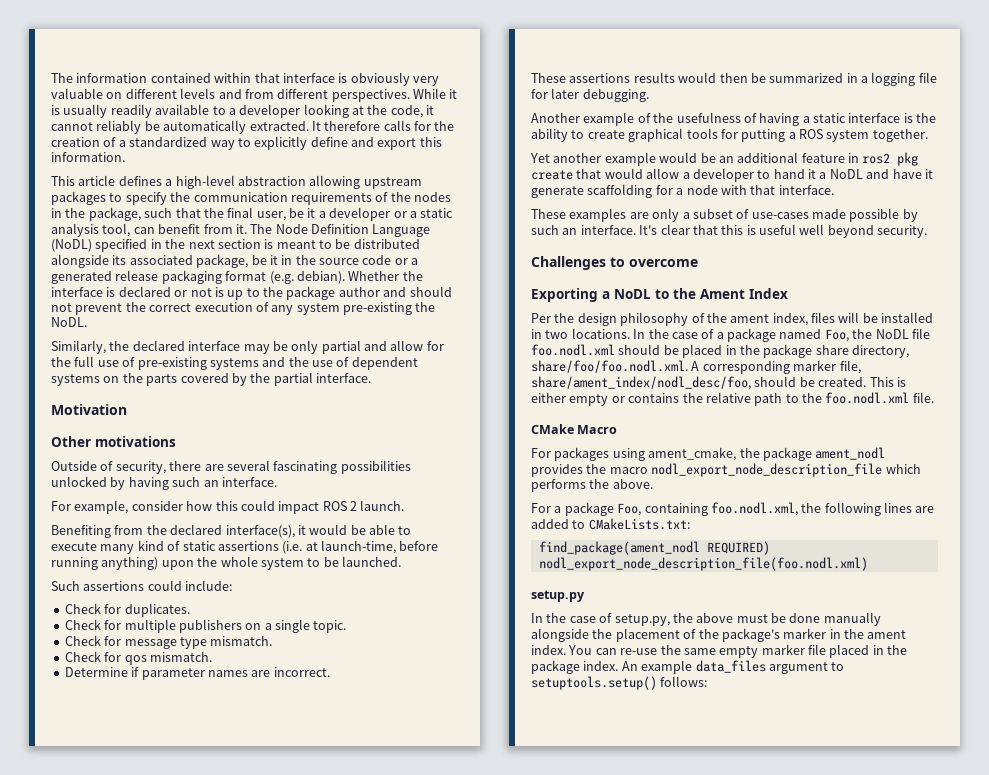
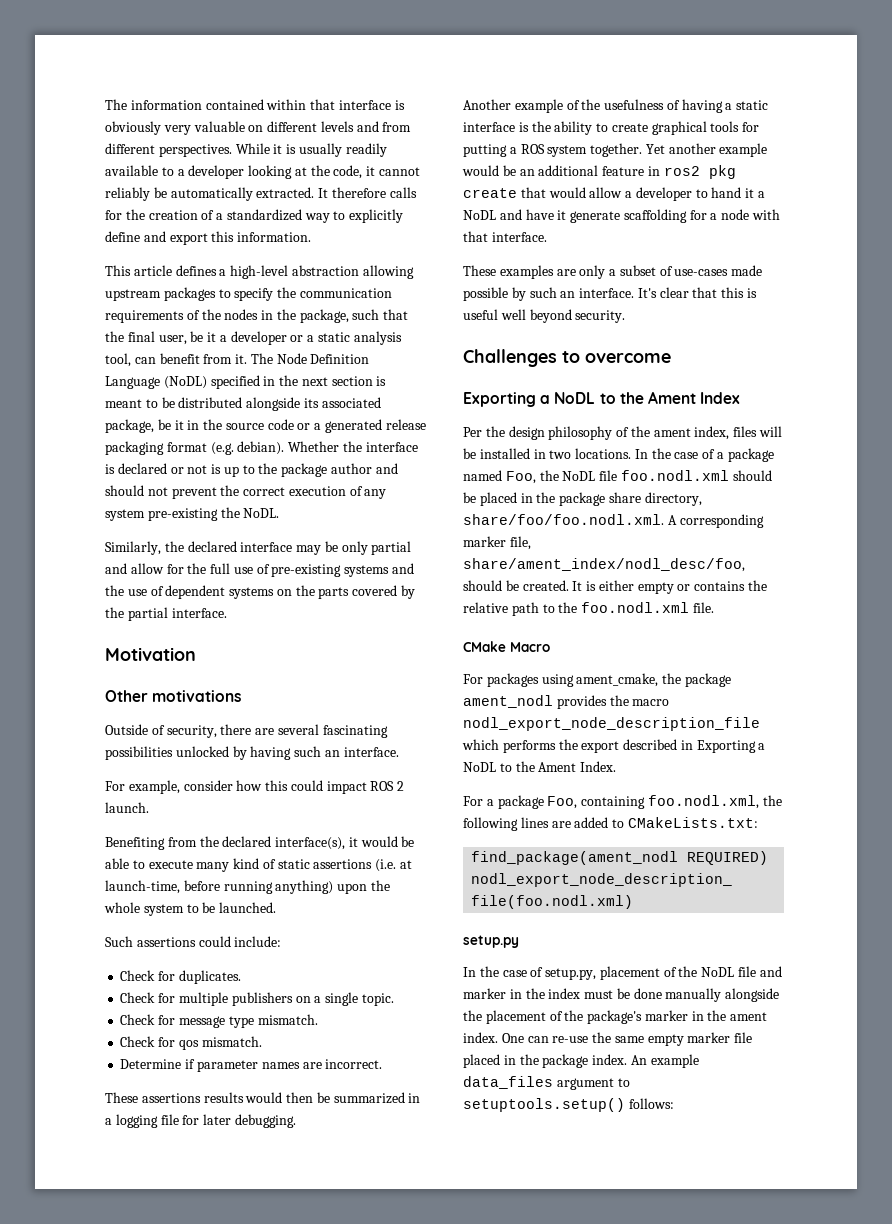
(928, 135) // -> (643, 150) none
[869,377,894,387] This -> [572,581,583,591] It
[612,479,653,489] above. -> [581,739,766,753] [463,761,617,772] export described in Exporting a NoDL to the Ament Index.
[672,613,734,623] the above -> [599,966,782,980] [463,988,581,999] placement of the NoDL file and marker in the index
[568,645,593,655] You -> [501,1033,524,1043] One

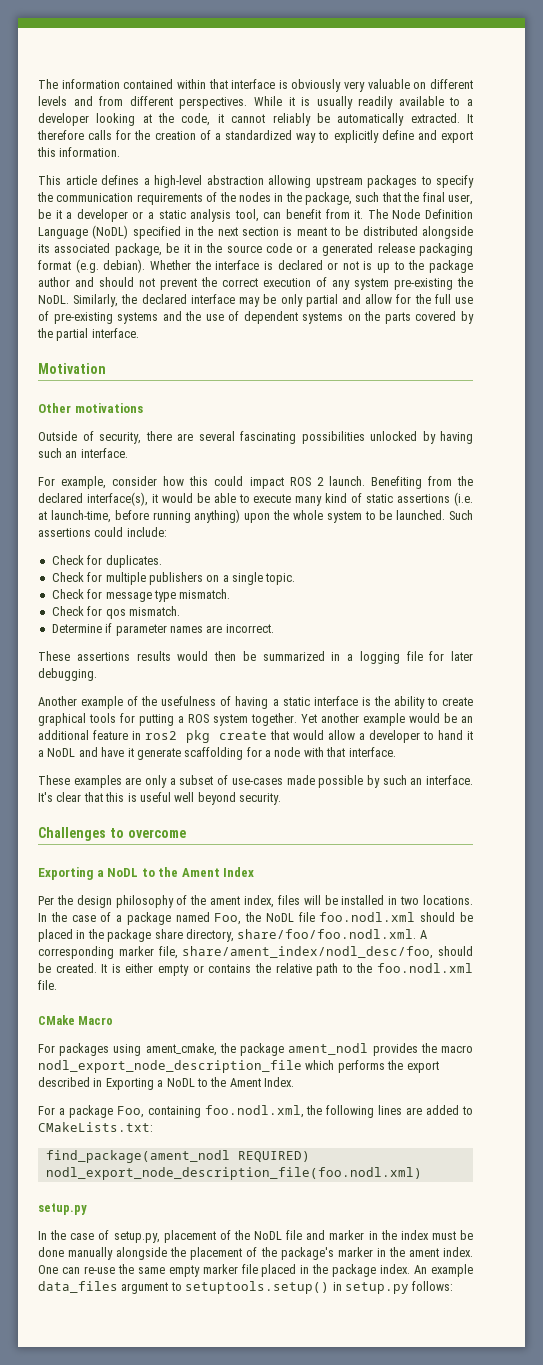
(280, 513) // -> (69, 299) none
(149, 807) // -> (365, 481) none
(277, 907) // -> (446, 515) none
(625, 1105) none -> [332,1282,409,1294] in setup.py

